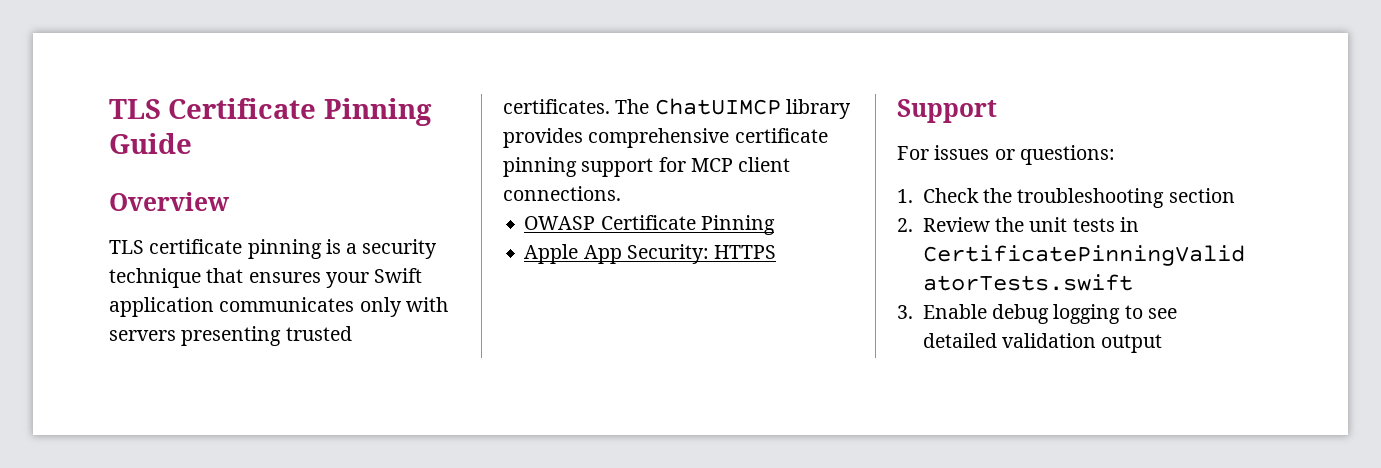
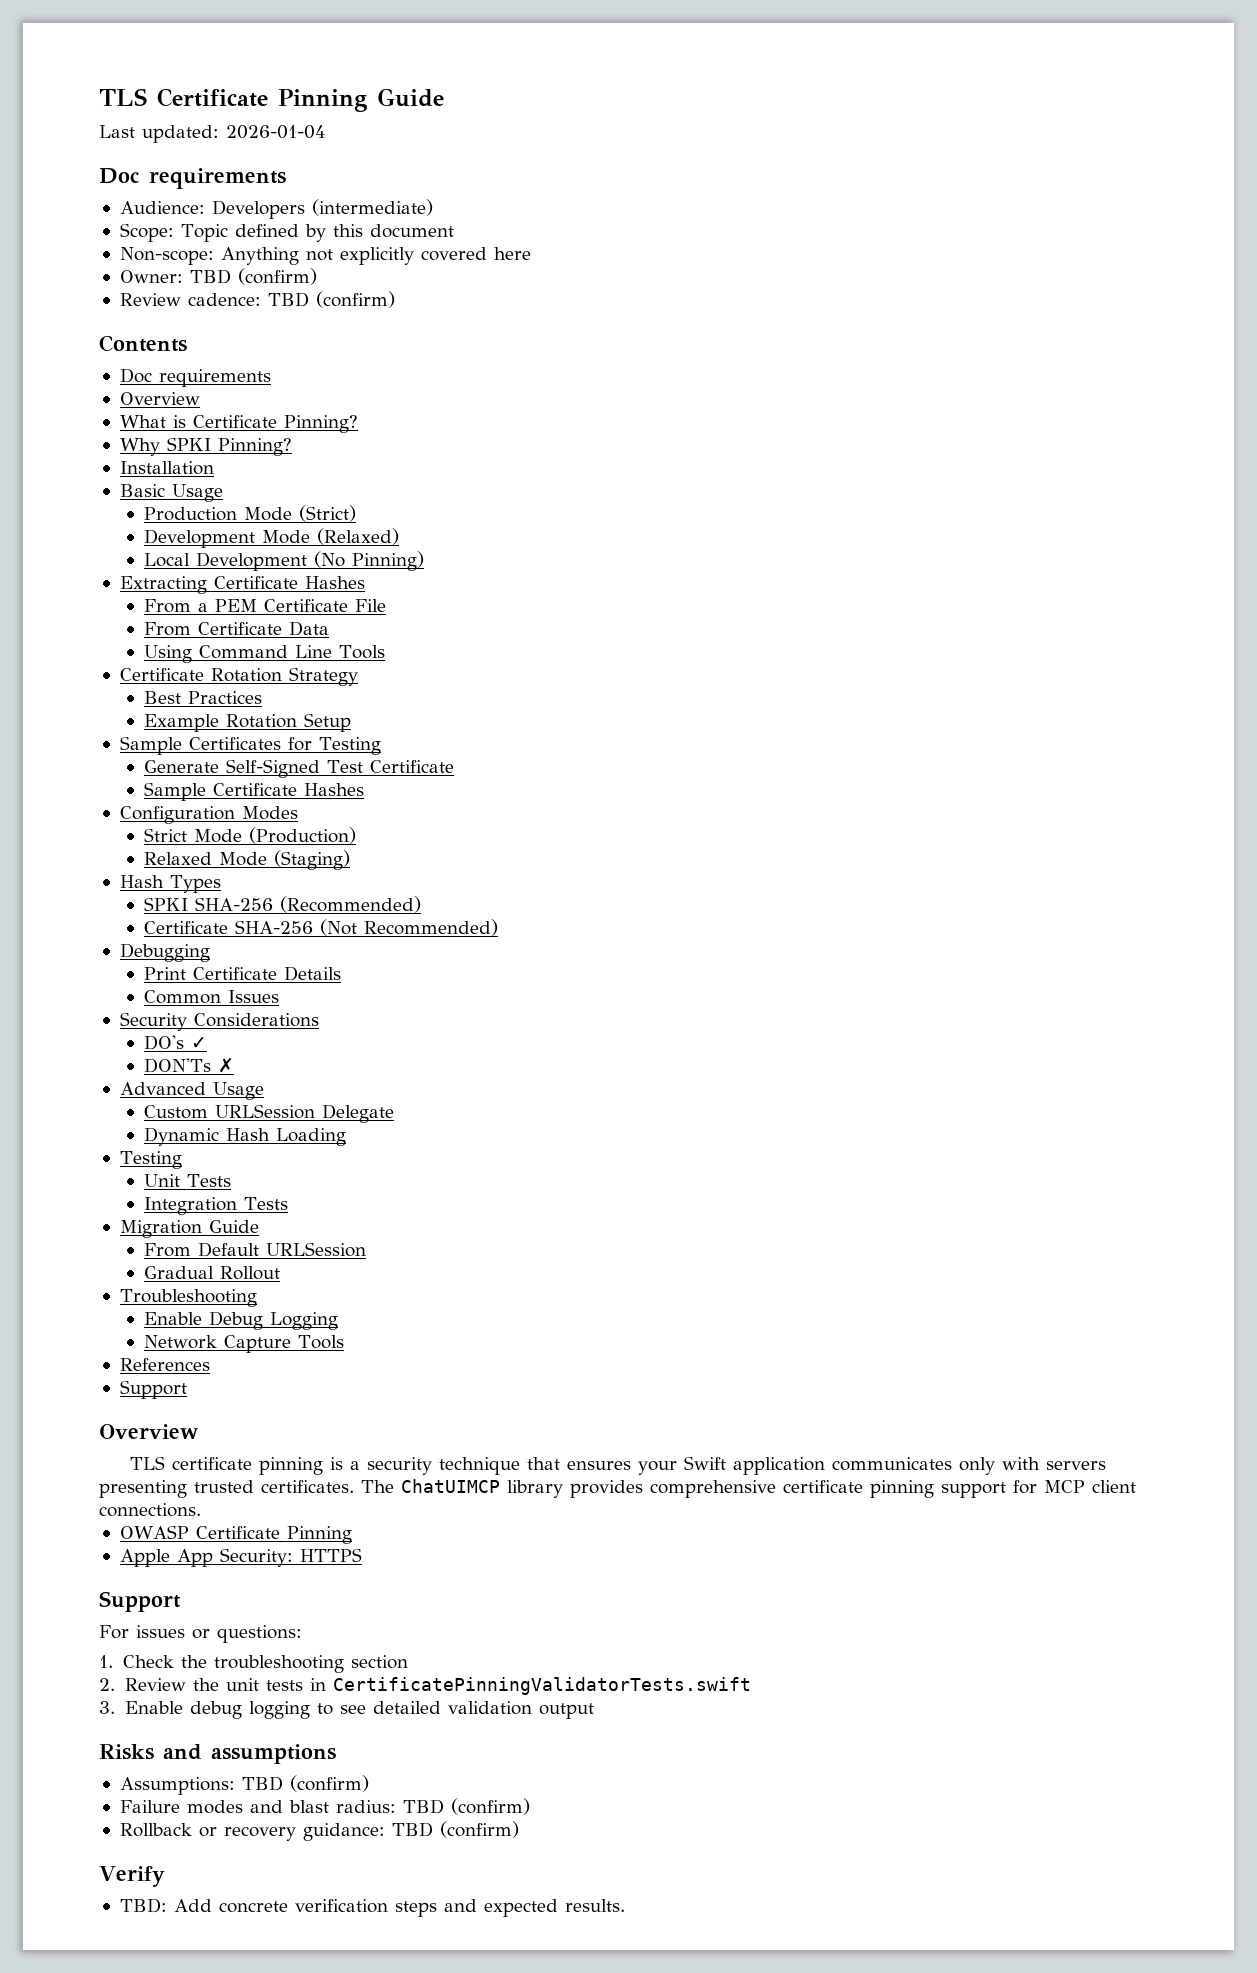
(192, 143) none -> [99,125,325,143] [99,168,286,189] [119,199,433,219] [119,223,454,242] [119,247,531,265] [119,268,317,285] [119,291,395,308] [99,335,187,352] [119,368,271,387] [119,392,200,405] [119,415,358,433] [119,437,292,456] [119,461,214,475] [119,484,223,502] [144,505,357,522] [144,528,400,548] [144,551,425,571] [119,576,365,594] [144,599,387,613] [144,621,330,636] [144,645,386,663] [119,667,358,686] [144,691,263,704] [144,713,352,732] [119,736,381,755] [144,759,455,778] [144,782,365,801] [119,806,298,824] [144,827,357,844] [144,850,351,870] [119,875,221,893] [144,896,422,913] [144,919,499,936] [119,943,210,962] [144,966,342,981] [144,990,280,1004] [119,1012,319,1031] [144,1035,208,1050] [144,1058,235,1073] [119,1082,264,1100] [144,1104,395,1123] [144,1127,347,1146] [119,1151,182,1169] [144,1174,232,1187] [144,1197,289,1215] [119,1220,259,1238] [144,1242,367,1257] [144,1266,281,1280] [119,1289,257,1307] [144,1311,339,1330] [144,1335,345,1353] [119,1358,210,1371] [119,1380,187,1399] // Last updated: 2026-01-04 // Doc requirements // Audience: Developers (intermediate) // Scope: Topic defined by this document // Non-scope: Anything not explicitly covered here // Owner: TBD (confirm) // Review cadence: TBD (confirm) // Contents // Doc requirements // Overview // What is Certificate Pinning? // Why SPKI Pinning? // Installation // Basic Usage // Production Mode (Strict) // Development Mode (Relaxed) // Local Development (No Pinning) // Extracting Certificate Hashes // From a PEM Certificate File // From Certificate Data // Using Command Line Tools // Certificate Rotation Strategy // Best Practices // Example Rotation Setup // Sample Certificates for Testing // Generate Self-Signed Test Certificate // Sample Certificate Hashes // Configuration Modes // Strict Mode (Production) // Relaxed Mode (Staging) // Hash Types // SPKI SHA-256 (Recommended) // Certificate SHA-256 (Not Recommended) // Debugging // Print Certificate Details // Common Issues // Security Considerations // DO's ✓ // DON'Ts ✗ // Advanced Usage // Custom URLSession Delegate // Dynamic Hash Loading // Testing // Unit Tests // Integration Tests // Migration Guide // From Default URLSession // Gradual Rollout // Troubleshooting // Enable Debug Logging // Network Capture Tools // References // Support
(1163, 343) none -> [99,1744,336,1764] [119,1775,369,1795] [119,1798,530,1815] [119,1821,519,1841] [99,1866,165,1887] [119,1898,625,1917] // Risks and assumptions // Assumptions: TBD (confirm) // Failure modes and blast radius: TBD (confirm) // Rollback or recovery guidance: TBD (confirm) // Verify // TBD: Add concrete verification steps and expected results.

